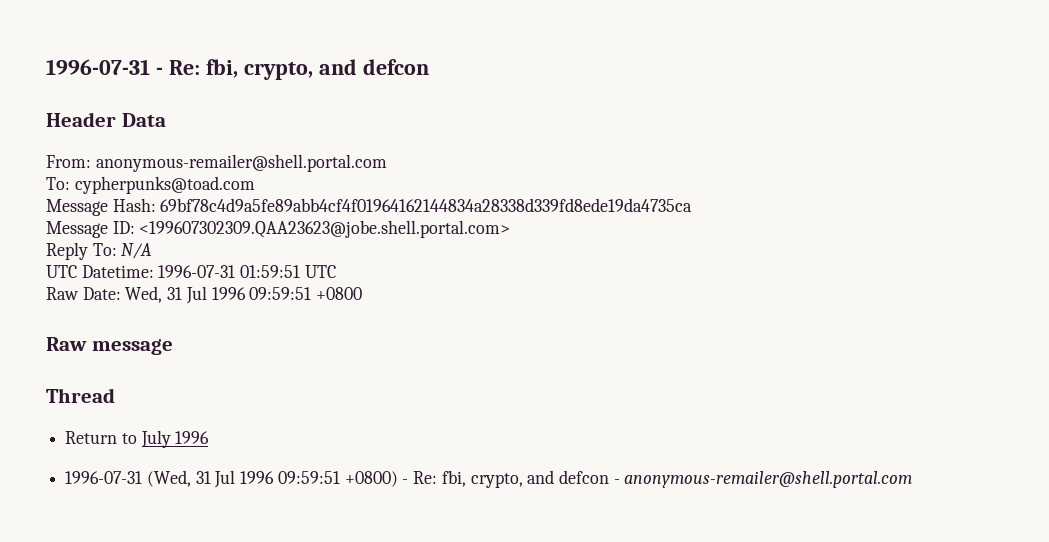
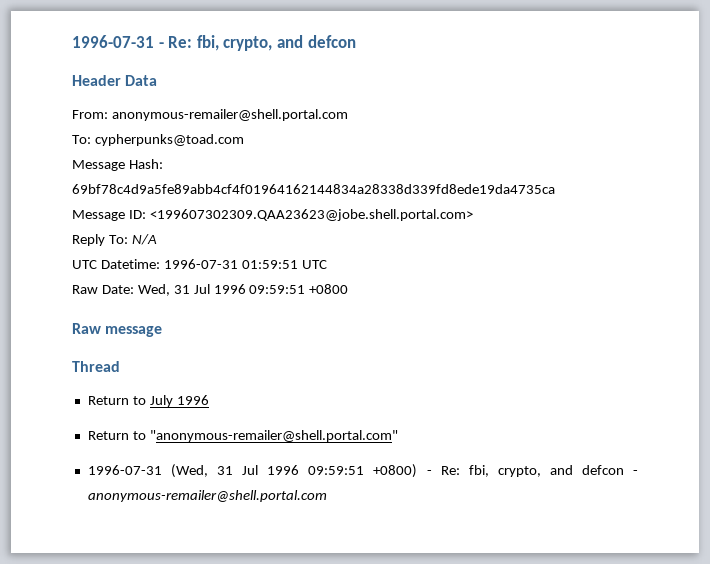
(210, 437) none -> [87,430,398,442] // Return to "anonymous-remailer@shell.portal.com"

